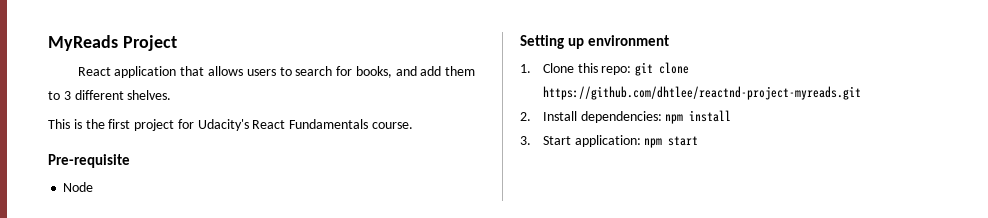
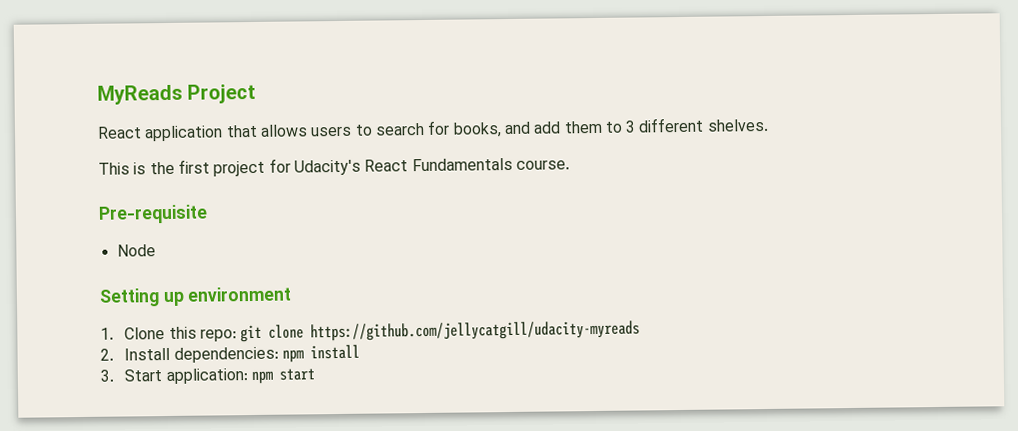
[542,86,861,100] https://github.com/dhtlee/reactnd-project-myreads.git -> [310,320,641,342] https://github.com/jellycatgill/udacity-myreads

